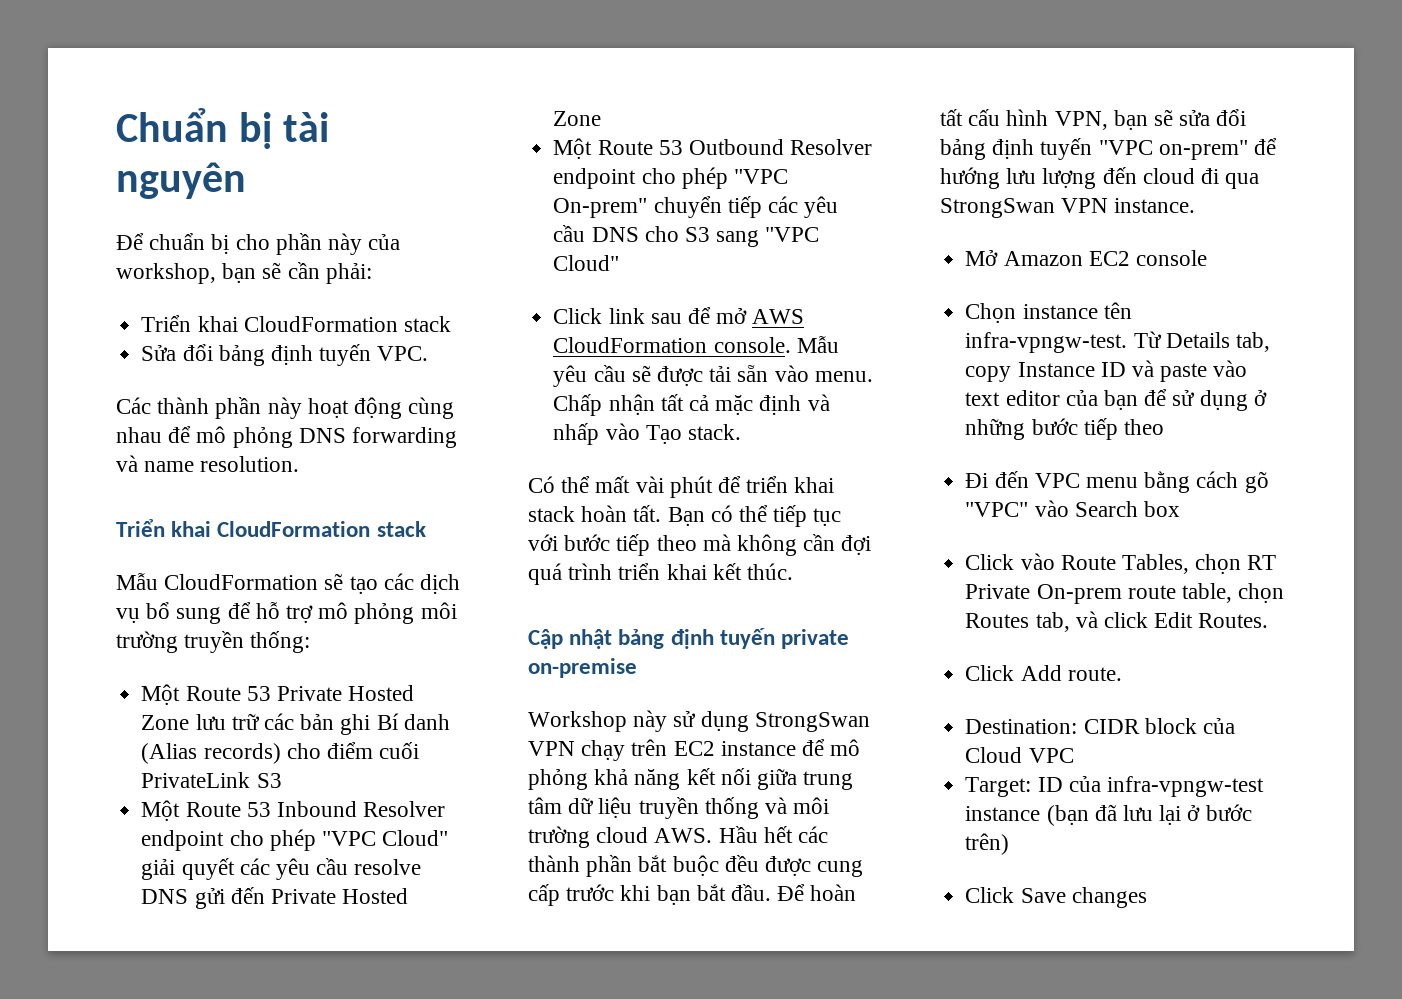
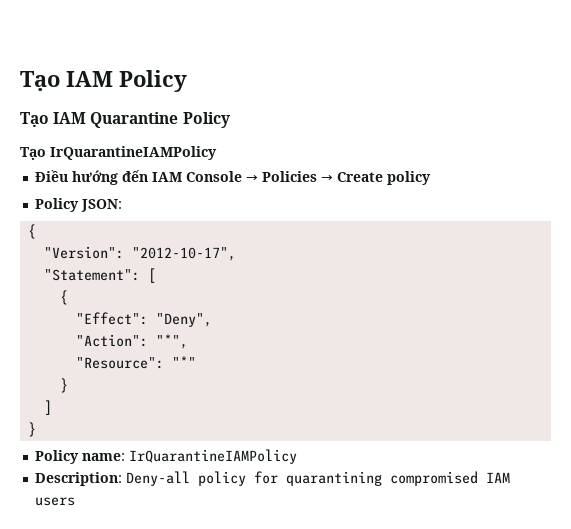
[116,108,330,149] [116,162,246,199] [116,233,401,255] [116,262,372,284] [141,315,451,332] [141,344,429,366] [116,397,455,419] [116,426,458,448] [116,455,300,472] [116,519,426,537] [116,573,461,594] [116,602,457,624] [116,631,311,653] [141,684,415,705] [141,713,450,735] [141,742,420,764] [141,772,282,788] [141,800,446,821] [141,829,449,851] [141,858,422,880] [141,887,409,909] [553,111,602,126] [553,138,873,159] [553,167,788,189] [553,196,839,218] [553,225,820,247] [553,255,620,271] [553,307,805,324] [553,336,839,353] [553,365,873,387] [553,394,830,416] [553,423,741,445] [528,476,835,498] [528,505,842,527] [528,534,872,556] [528,563,794,585] [528,628,850,649] [528,658,637,678] [528,710,870,732] [528,739,861,761] [528,768,854,790] [528,797,830,819] [528,826,829,848] [528,855,864,877] [528,884,857,906] [940,109,1247,130] [940,138,1278,160] [940,167,1260,189] [940,198,1196,218] [965,250,1207,266] [965,302,1132,323] [965,331,1270,353] [965,360,1248,382] [965,389,1267,411] [965,418,1164,440] [965,471,1269,493] [965,500,1180,517] [965,553,1277,574] [965,583,1285,604] [965,611,1269,632] [965,665,1122,681] [965,718,1235,734] [965,747,1074,763] [965,776,1264,797] [965,804,1252,826] [965,833,1010,855] [965,887,1147,908] Chuẩn bị tài nguyên // Để chuẩn bị cho phần này của workshop, bạn sẽ cần phải: // Triển khai CloudFormation stack // Sửa đổi bảng định tuyến VPC. // Các thành phần này hoạt động cùng nhau để mô phỏng DNS forwarding và name resolution. // Triển khai CloudFormation stack // Mẫu CloudFormation sẽ tạo các dịch vụ bổ sung để hỗ trợ mô phỏng môi trường truyền thống: // Một Route 53 Private Hosted Zone lưu trữ các bản ghi Bí danh (Alias records) cho điểm cuối PrivateLink S3 // Một Route 53 Inbound Resolver endpoint cho phép "VPC Cloud" giải quyết các yêu cầu resolve DNS gửi đến Private Hosted Zone // Một Route 53 Outbound Resolver endpoint cho phép "VPC On-prem" chuyển tiếp các yêu cầu DNS cho S3 sang "VPC Cloud" // Click link sau để mở AWS CloudFormation console. Mẫu yêu cầu sẽ được tải sẵn vào menu. Chấp nhận tất cả mặc định và nhấp vào Tạo stack. // Có thể mất vài phút để triển khai stack hoàn tất. Bạn có thể tiếp tục với bước tiếp theo mà không cần đợi quá trình triển khai kết thúc. // Cập nhật bảng định tuyến private on-premise // Workshop này sử dụng StrongSwan VPN chạy trên EC2 instance để mô phỏng khả năng kết nối giữa trung tâm dữ liệu truyền thống và môi trường cloud AWS. Hầu hết các thành phần bắt buộc đều được cung cấp trước khi bạn bắt đầu. Để hoàn tất cấu hình VPN, bạn sẽ sửa đổi bảng định tuyến "VPC on-prem" để hướng lưu lượng đến cloud đi qua StrongSwan VPN instance. // Mở Amazon EC2 console // Chọn instance tên infra-vpngw-test. Từ Details tab, copy Instance ID và paste vào text editor của bạn để sử dụng ở những bước tiếp theo // Đi đến VPC menu bằng cách gõ "VPC" vào Search box // Click vào Route Tables, chọn RT Private On-prem route table, chọn Routes tab, và click Edit Routes. // Click Add route. // Destination: CIDR block của Cloud VPC // Target: ID của infra-vpngw-test instance (bạn đã lưu lại ở bước trên) // Click Save changes -> [20,70,187,92] [20,112,230,128] [20,146,217,160] [35,170,432,185] [35,198,123,212] [28,224,37,239] [44,246,237,261] [44,268,157,283] [60,290,69,305] [76,312,213,327] [76,334,189,349] [76,356,197,369] [60,378,69,393] [44,400,53,415] [28,422,37,437] [35,449,298,464] [35,471,511,486] [35,497,76,506] Tạo IAM Policy // Tạo IAM Quarantine Policy // Tạo IrQuarantineIAMPolicy // Điều hướng đến IAM Console → Policies → Create policy // Policy JSON: // { // "Version": "2012-10-17", // "Statement": [ // { // "Effect": "Deny", // "Action": "*", // "Resource": "*" // } // ] // } // Policy name: IrQuarantineIAMPolicy // Description: Deny-all policy for quarantining compromised IAM users

